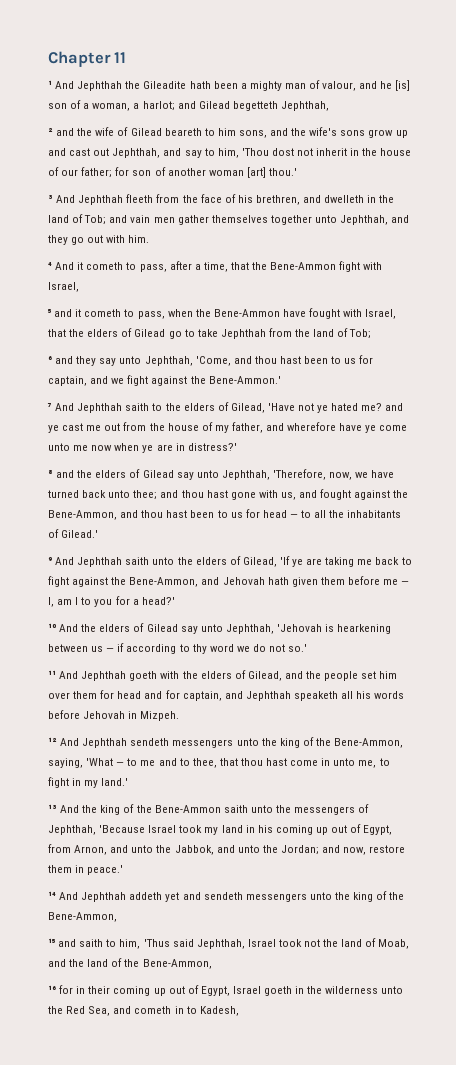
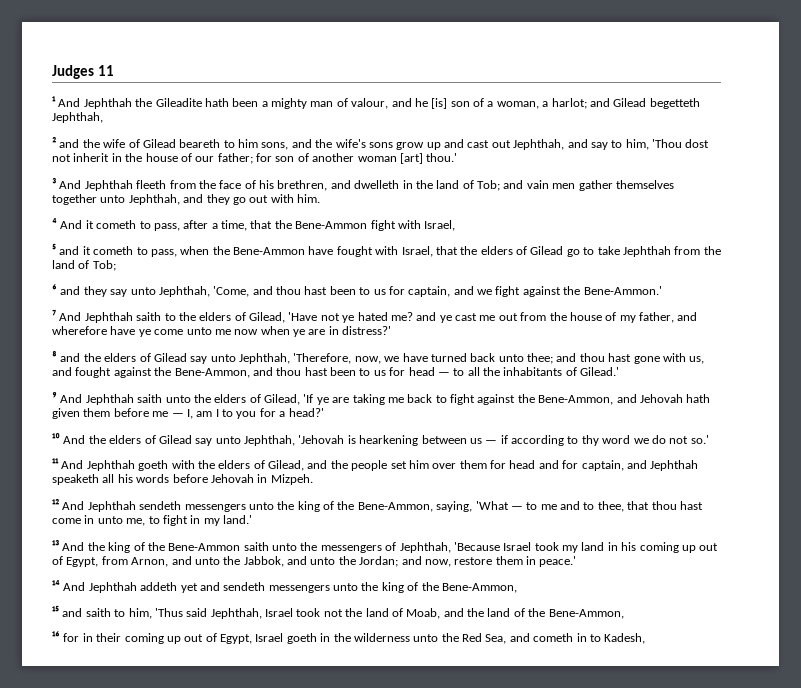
[48,51,111,67] Chapter -> [52,65,94,79] Judges

